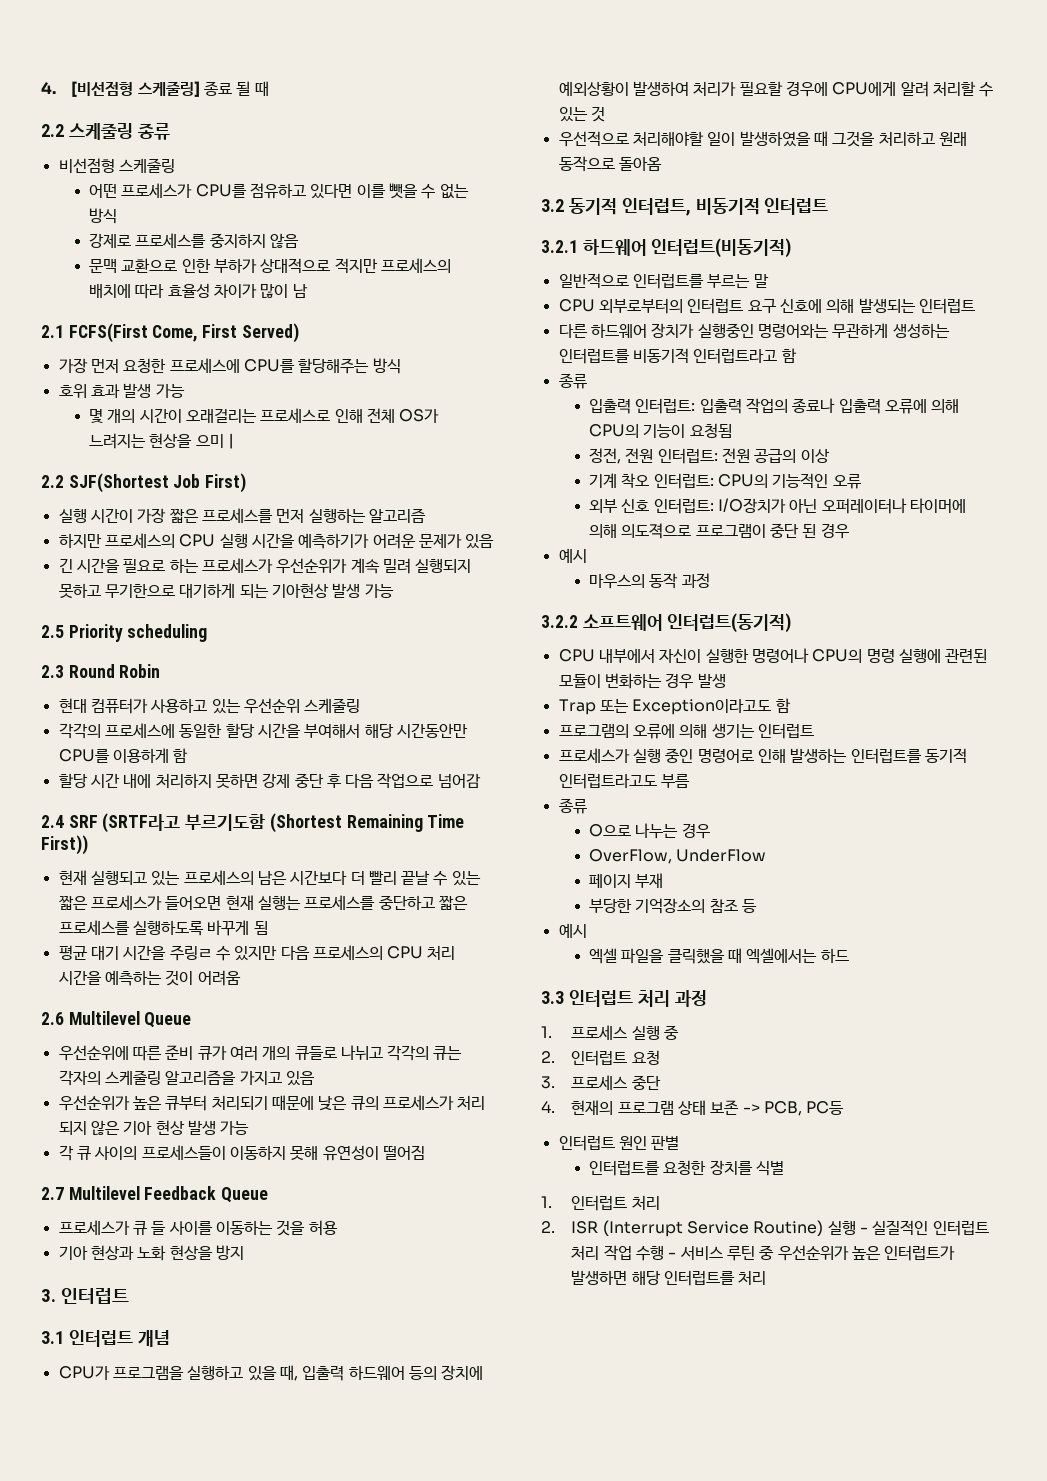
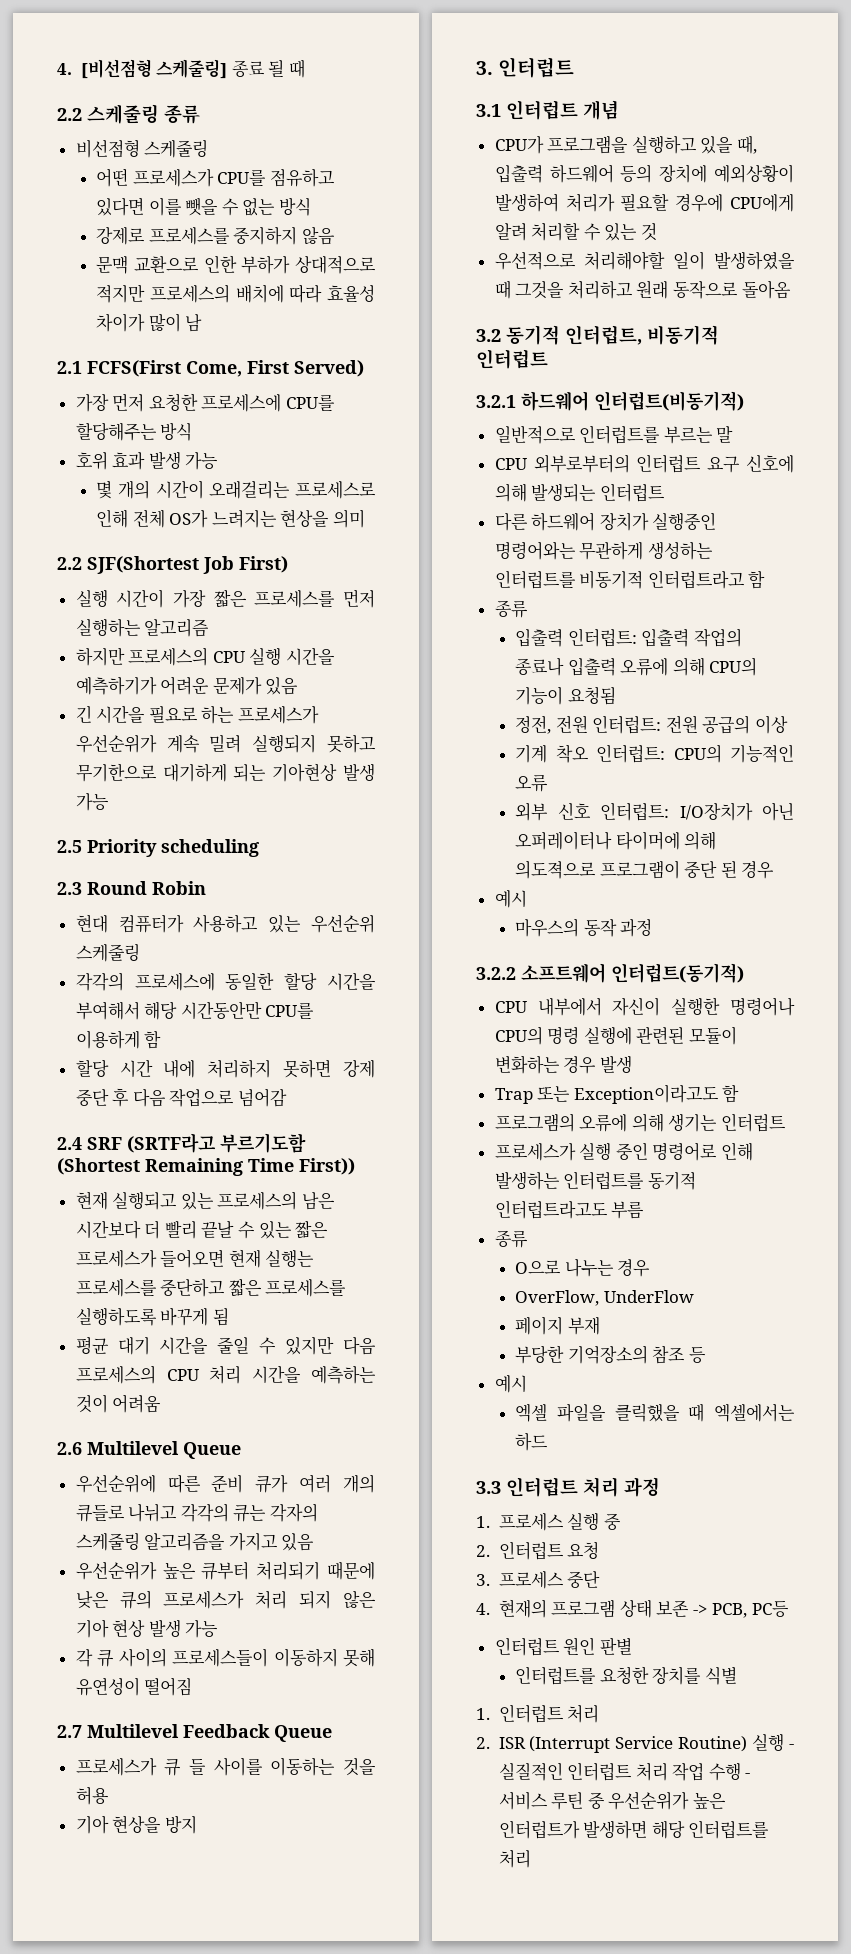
[195,433,238,449] 으미ㅣ -> [333,509,366,528] 의미
[169,945,212,961] 주링ㄹ -> [217,1337,250,1354] 줄일
[90,1245,167,1261] 현상과 노화 -> (109, 1824) none

